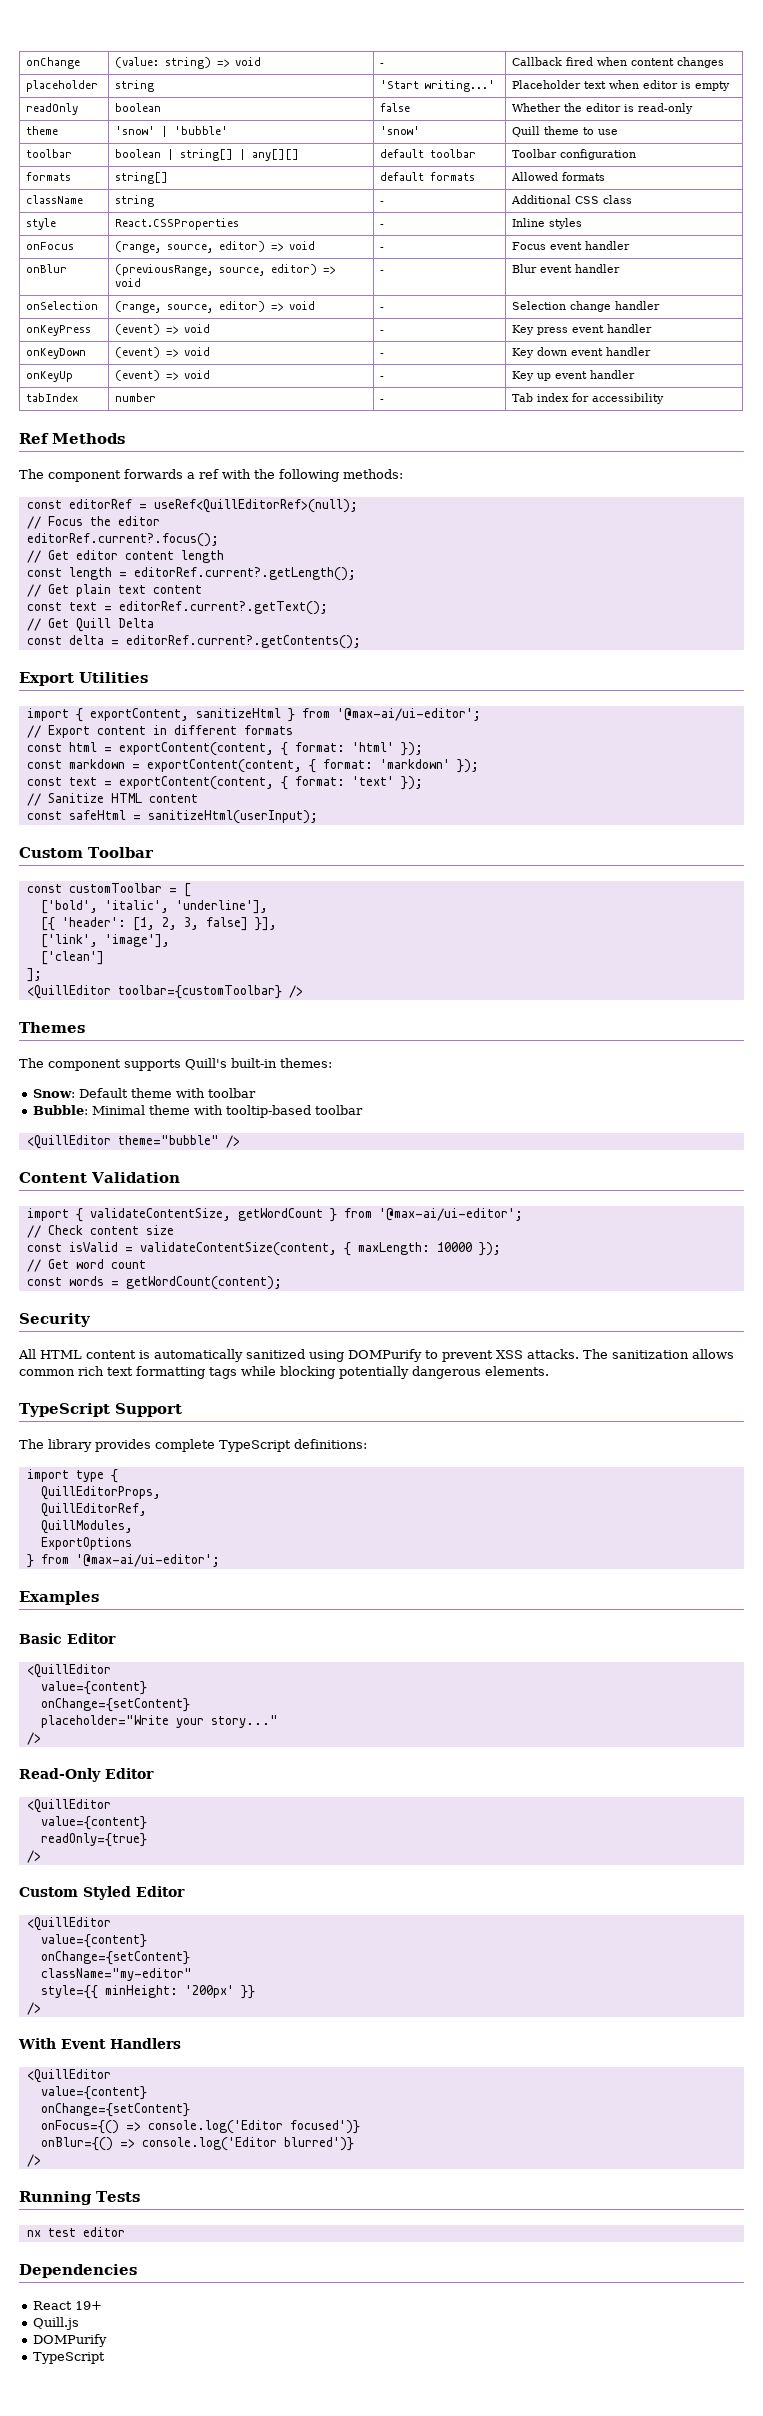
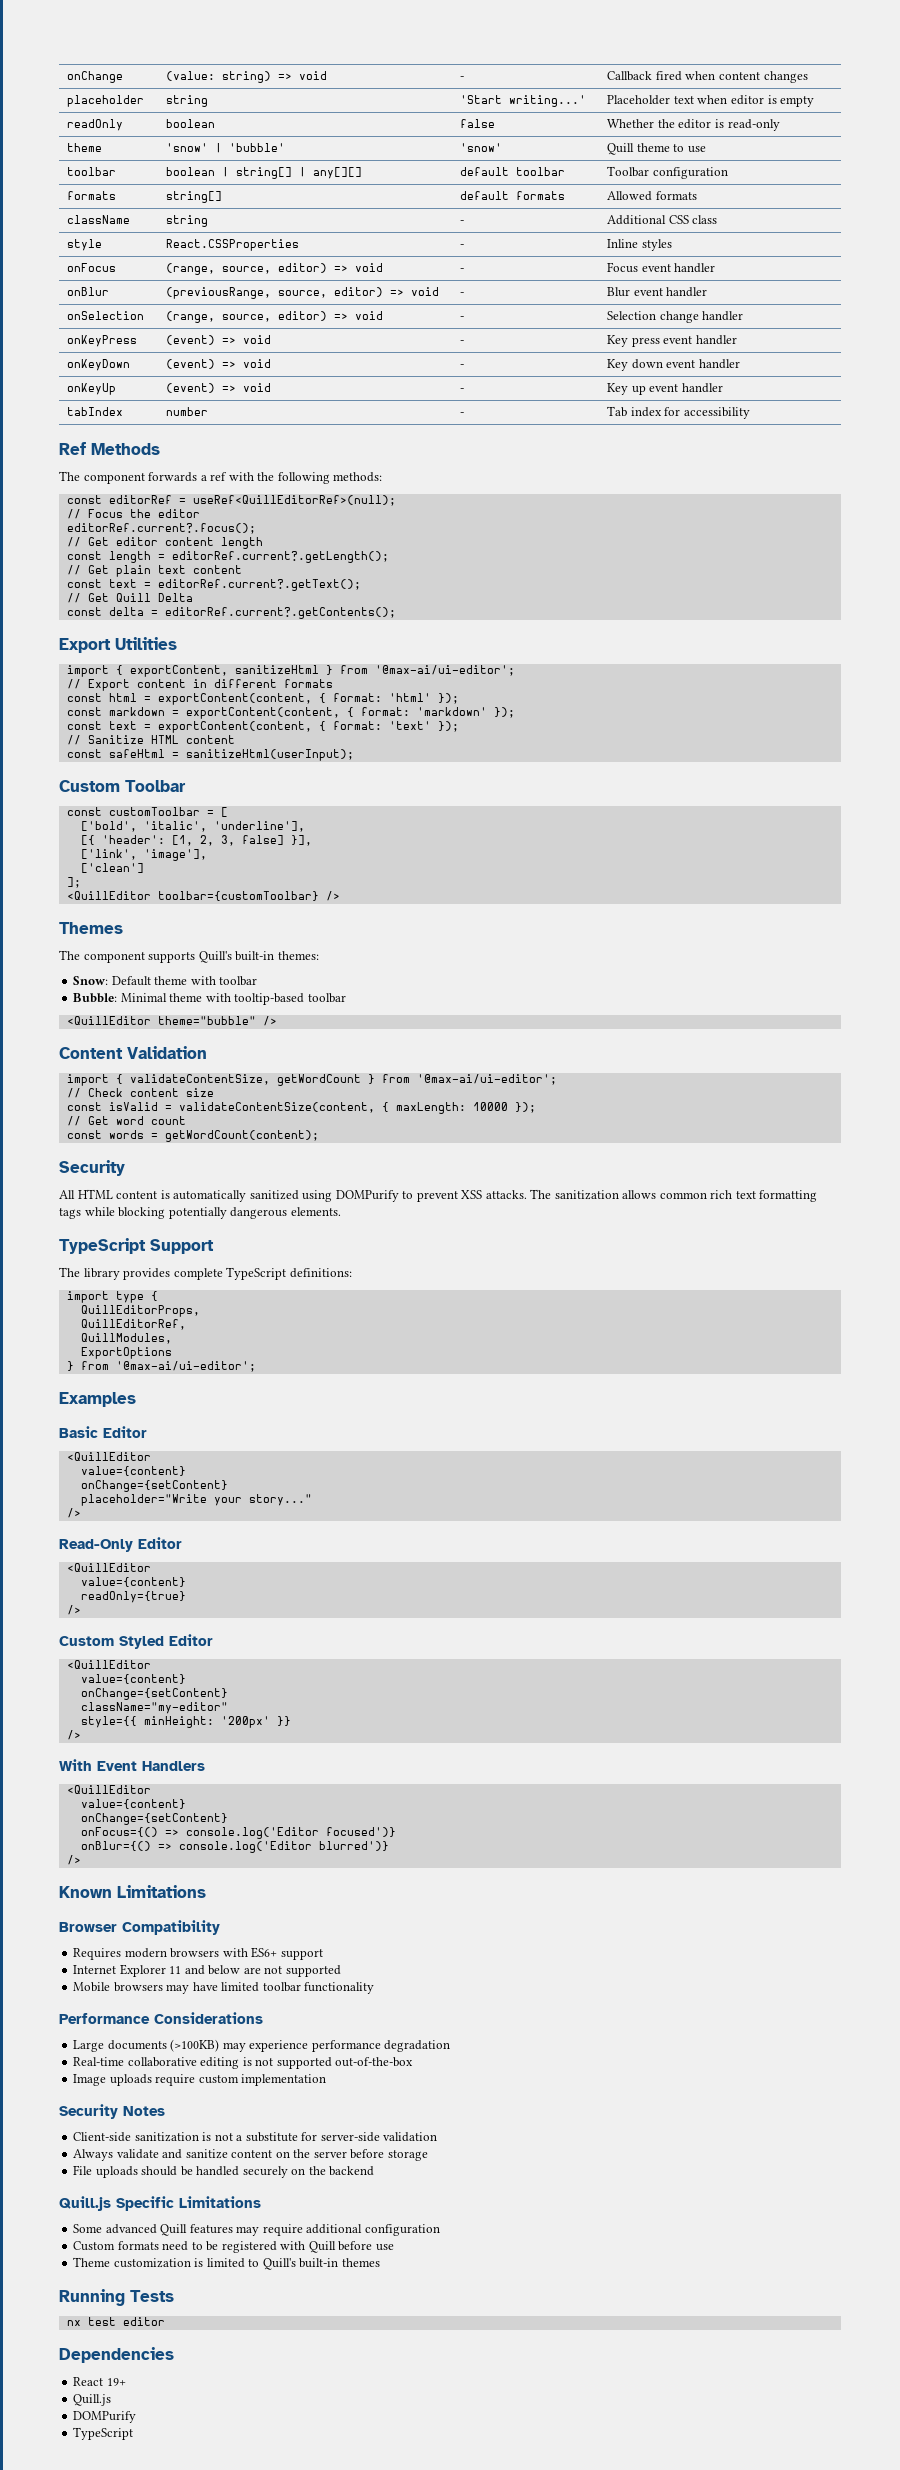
(41, 2160) none -> [59,1885,206,1898] [59,1920,220,1935] [73,1947,323,1960] [73,1964,341,1977] [73,1982,375,1994] [59,2012,263,2024] [73,2039,451,2052] [73,2057,414,2069] [73,2074,327,2086] [59,2104,165,2119] [73,2132,438,2142] [73,2149,428,2161] [73,2165,375,2178] [59,2196,261,2211] [73,2224,440,2236] [73,2241,394,2253] [73,2257,380,2270] // Known Limitations // Browser Compatibility // Requires modern browsers with ES6+ support // Internet Explorer 11 and below are not supported // Mobile browsers may have limited toolbar functionality // Performance Considerations // Large documents (>100KB) may experience performance degradation // Real-time collaborative editing is not supported out-of-the-box // Image uploads require custom implementation // Security Notes // Client-side sanitization is not a substitute for server-side validation // Always validate and sanitize content on the server before storage // File uploads should be handled securely on the backend // Quill.js Specific Limitations // Some advanced Quill features may require additional configuration // Custom formats need to be registered with Quill before use // Theme customization is limited to Quill's built-in themes

